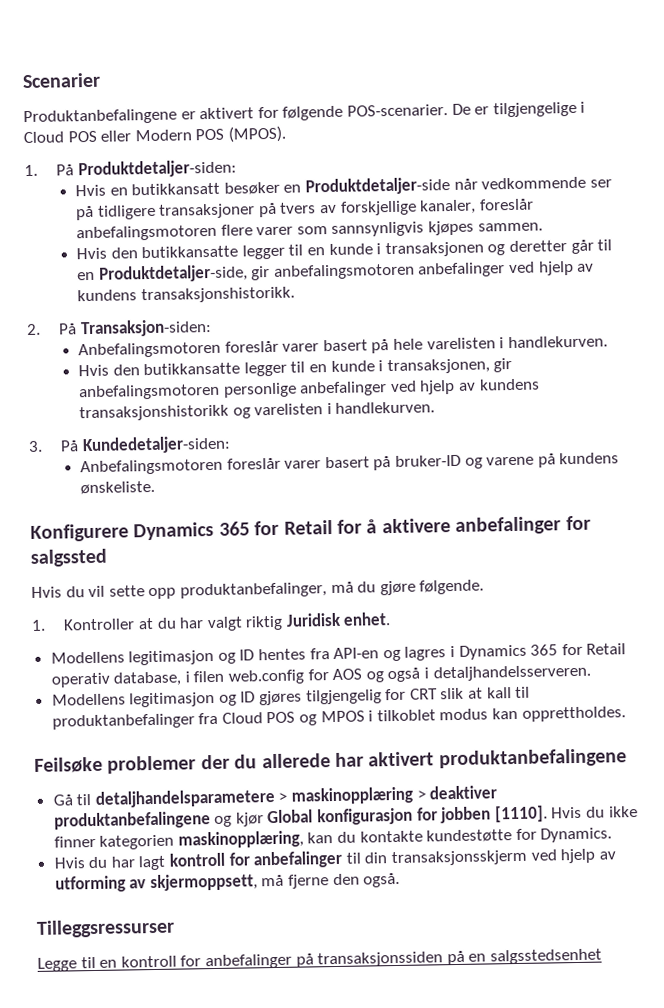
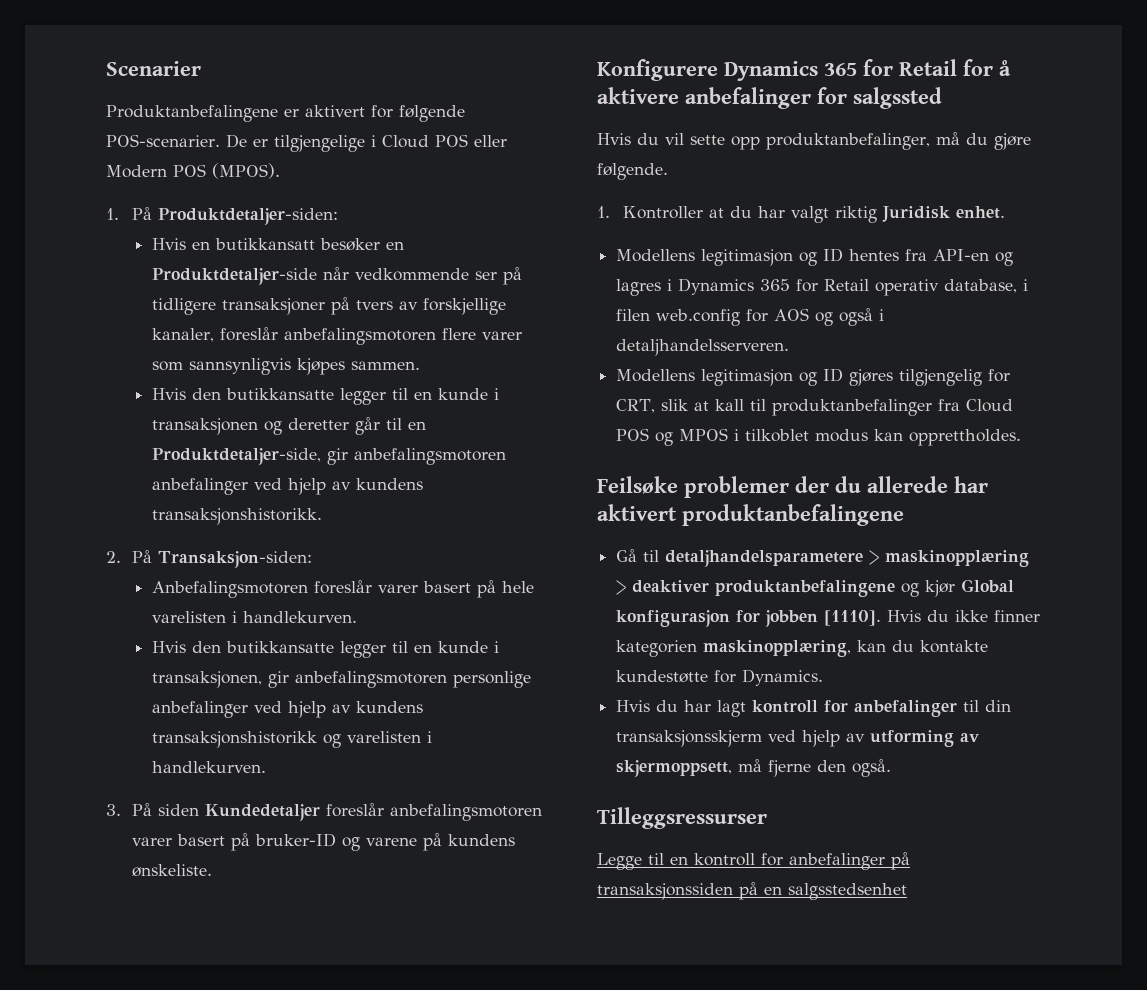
[81,435,231,455] [80,457,281,476] Kundedetaljer-siden: // Anbefalingsmotoren foreslår -> [158,803,543,821] siden Kundedetaljer foreslår anbefalingsmotoren
[409,688,438,700] CRT -> [616,399,656,413] CRT,

